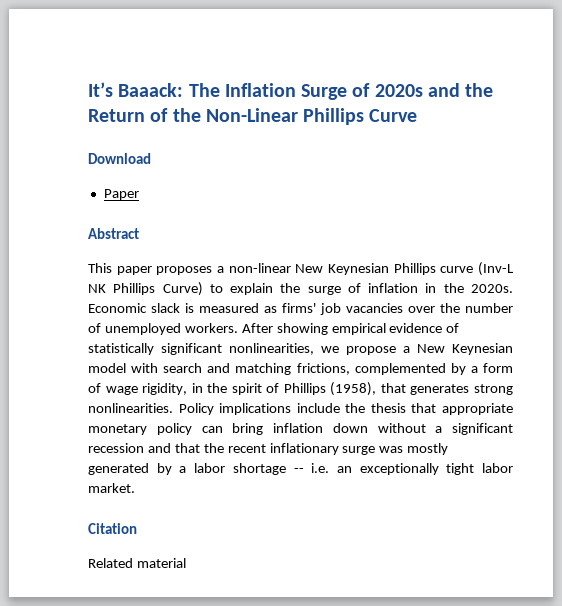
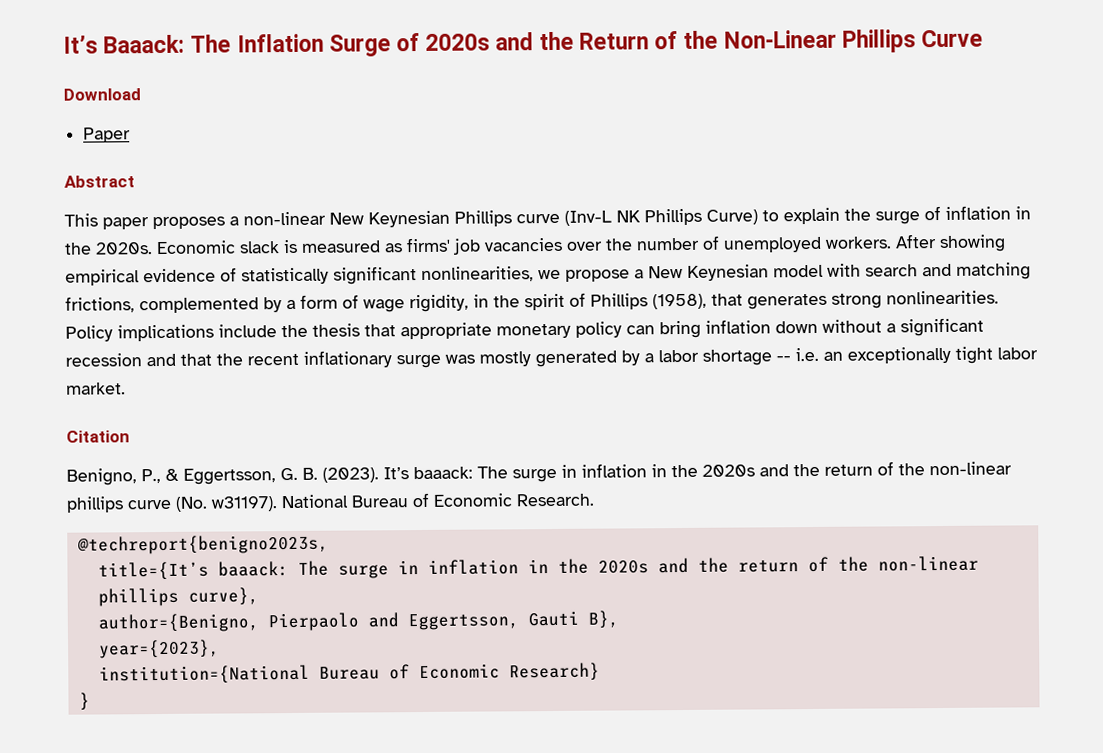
[88,558,186,568] Related material -> [66,461,1012,486] [66,492,594,513] [76,534,329,555] [97,555,979,581] [97,587,259,607] [97,610,619,633] [98,639,220,659] [98,662,600,685] [78,692,90,711] Benigno, P., & Eggertsson, G. B. (2023). It’s baaack: The surge in inflation in the 2020s and the return of the non-linear phillips curve (No. w31197). National Bureau of Economic Research. // @techreport{benigno2023s, // title={It’s baaack: The surge in inflation in the 2020s and the return of the non-linear phillips curve}, // author={Benigno, Pierpaolo and Eggertsson, Gauti B}, // year={2023}, // institution={National Bureau of Economic Research} // }

